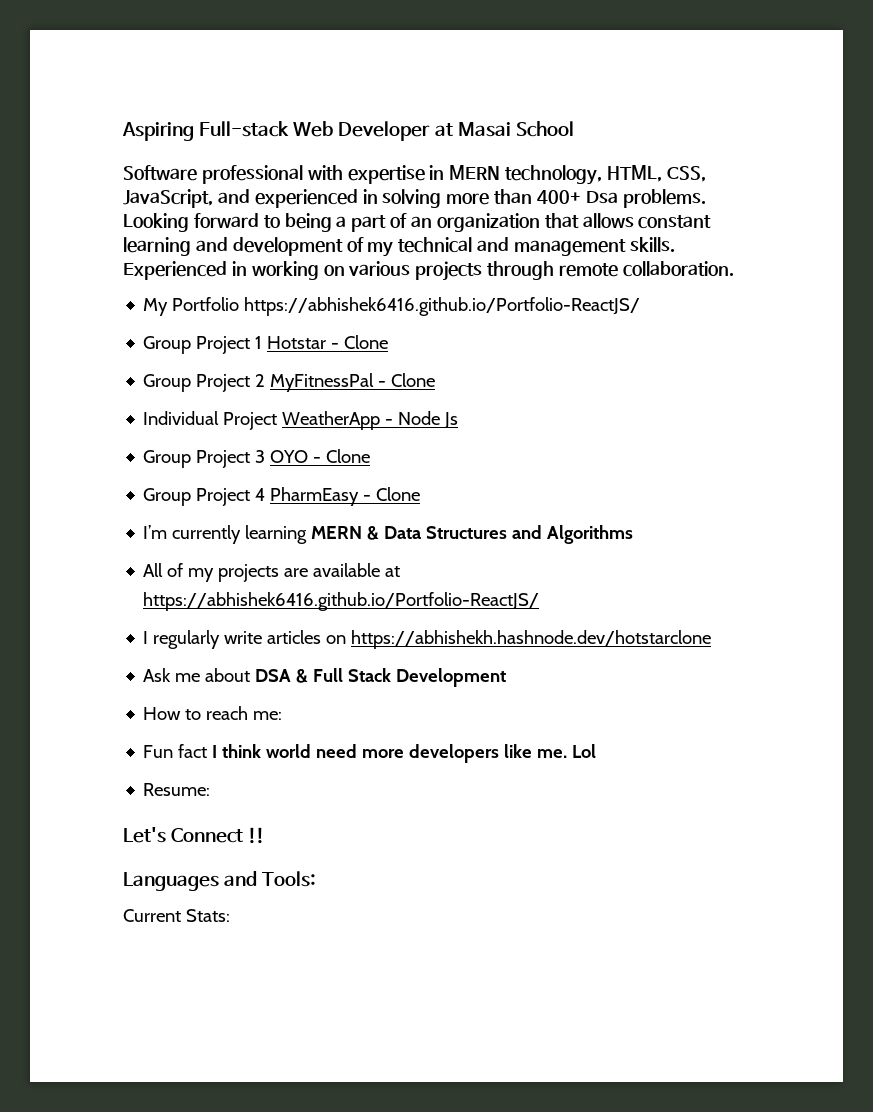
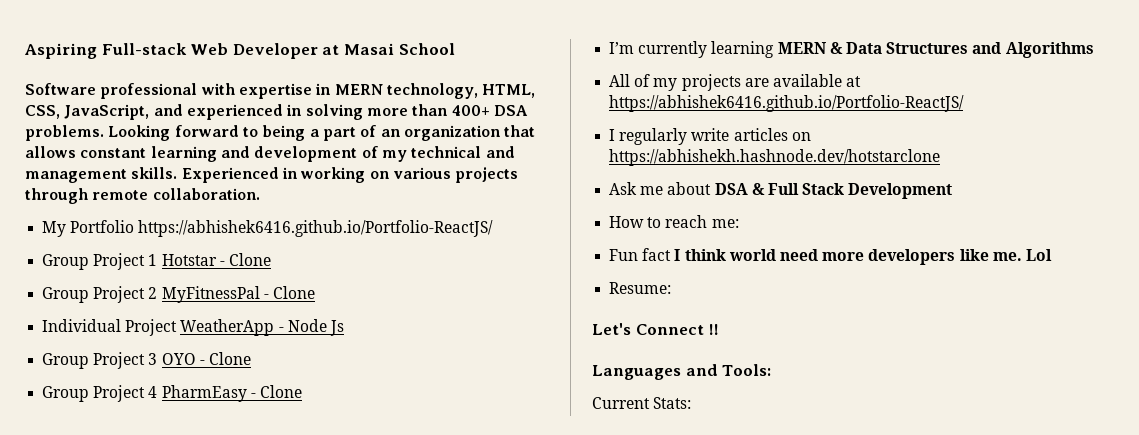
[585,191,618,204] Dsa -> [493,105,528,116] DSA

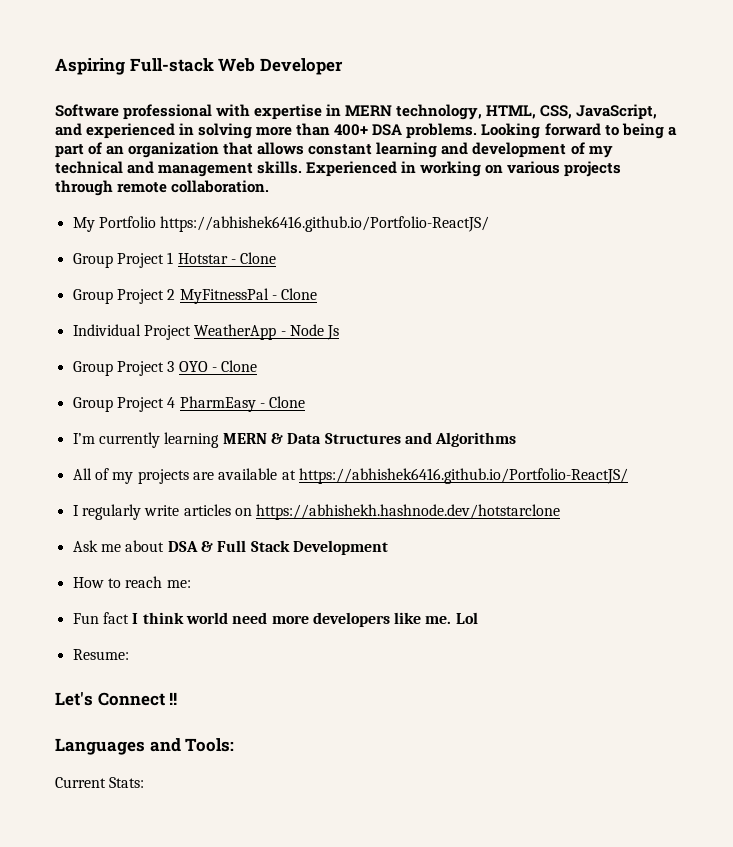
[322,43,455,55] at Masai School -> (343, 66) none

